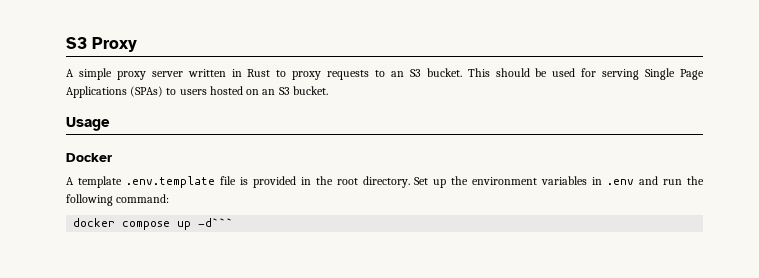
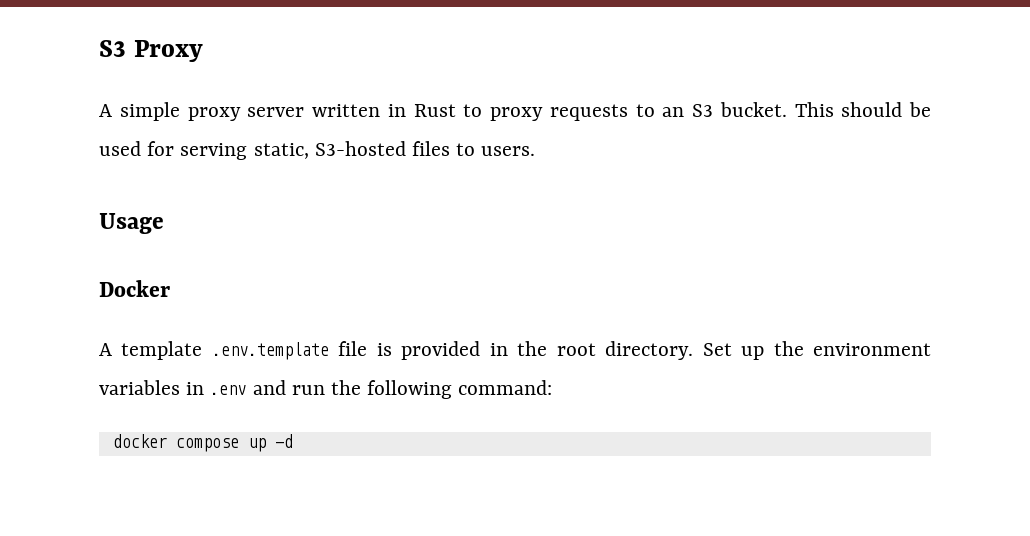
[645,68,705,80] [66,86,328,98] Single Page Applications (SPAs) to users hosted on an S3 bucket. -> [253,141,536,159] static, S3-hosted files to users.
[198,218,234,227] -d``` -> [274,434,293,448] -d

